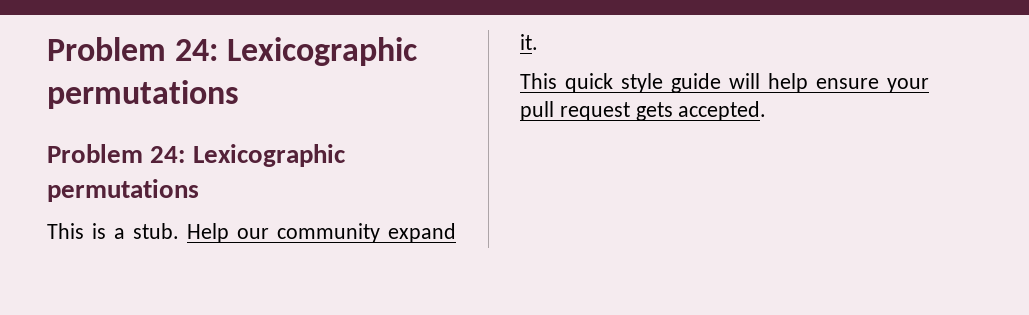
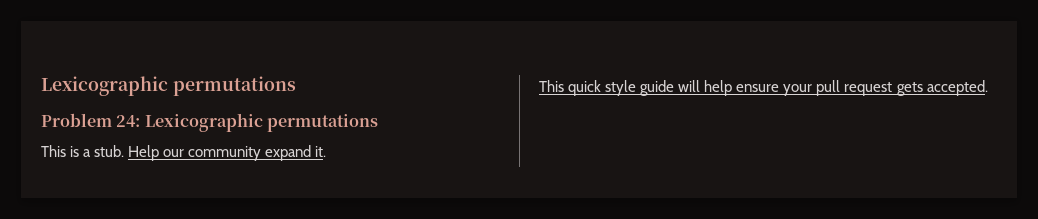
[47,37,219,61] Problem 24: -> (41, 86) none

